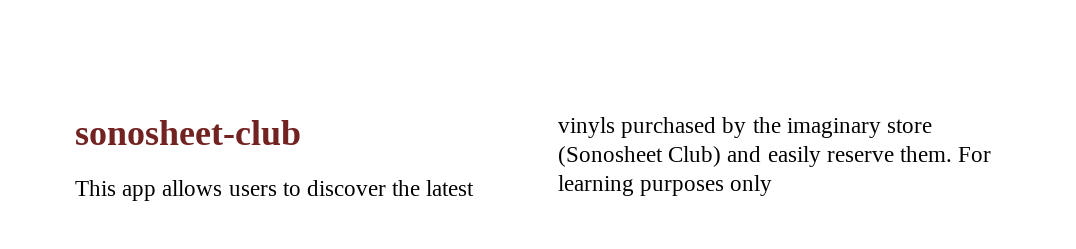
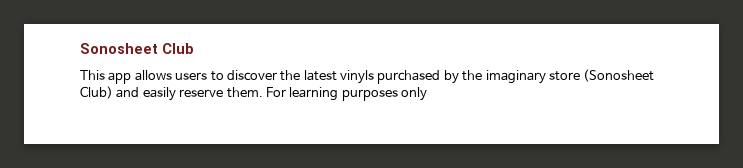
[75,120,301,145] sonosheet-club -> [80,43,194,54] Sonosheet Club

